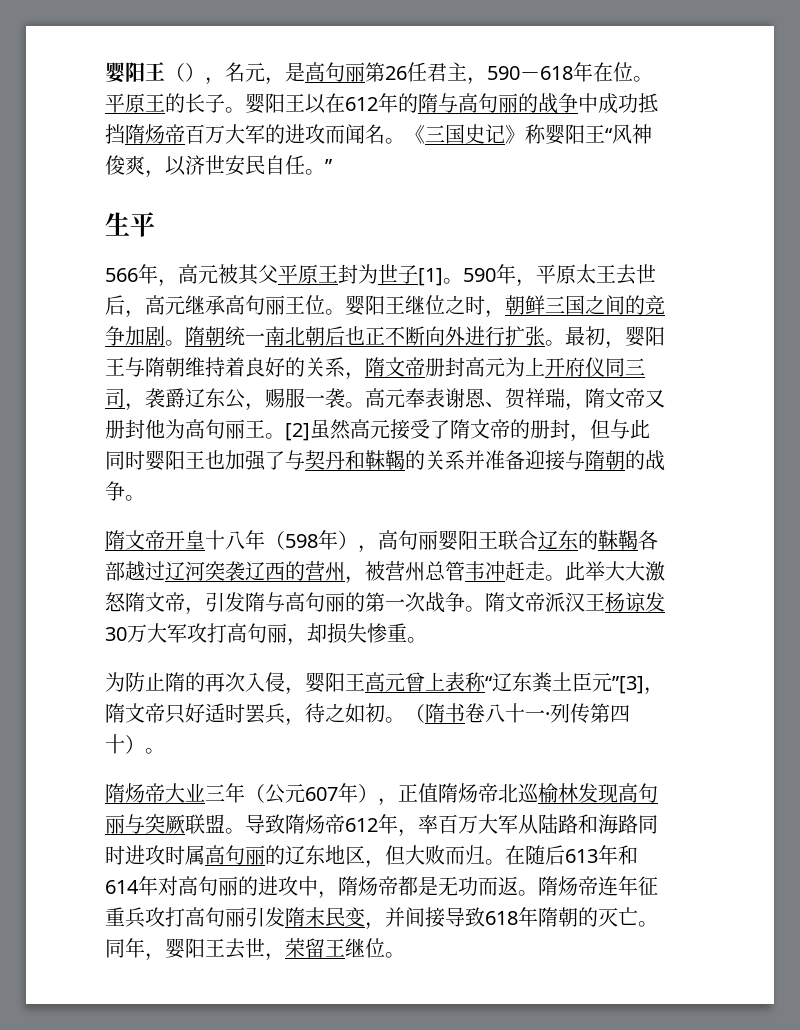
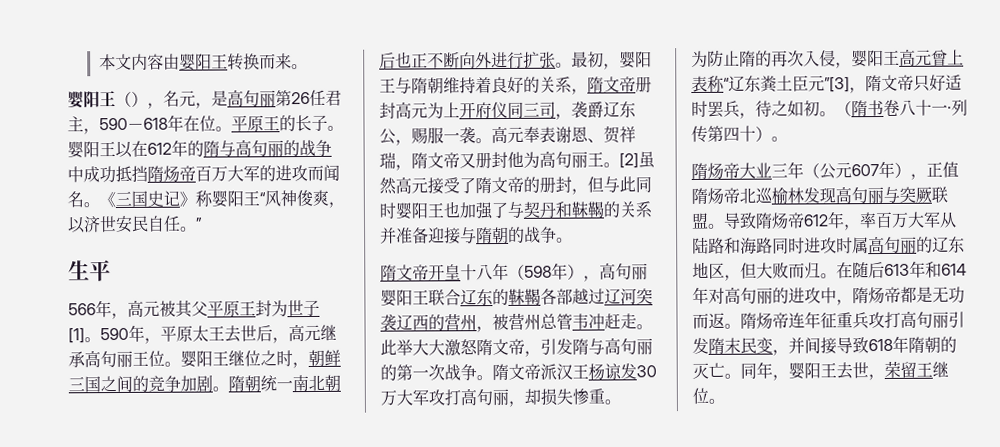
(105, 72) none -> [98,53,308,71] 本文内容由婴阳王转换而来。 //

